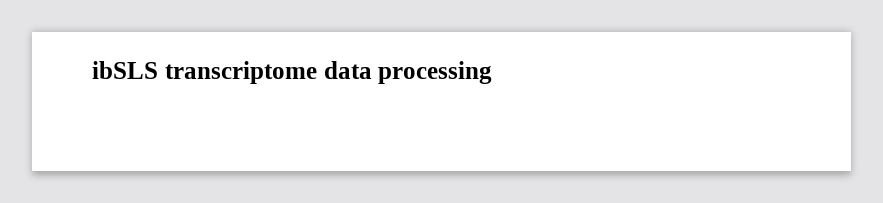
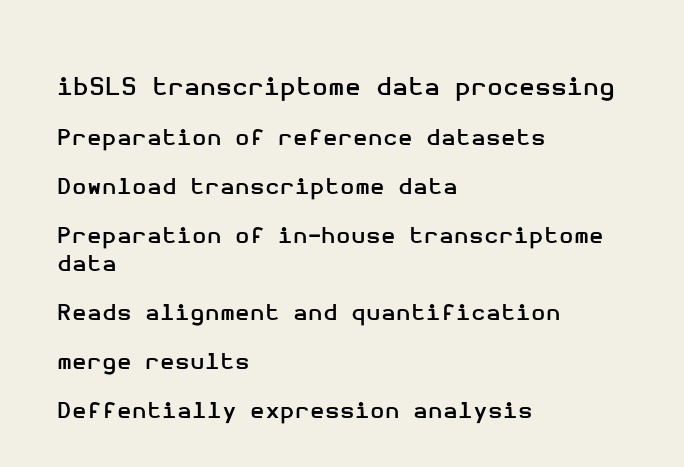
(493, 72) none -> [57,129,546,151] [57,178,458,200] [57,227,604,249] [57,255,117,271] [57,304,561,326] [57,353,250,375] [57,402,533,424] // Preparation of reference datasets // Download transcriptome data // Preparation of in-house transcriptome data // Reads alignment and quantification // merge results // Deffentially expression analysis

